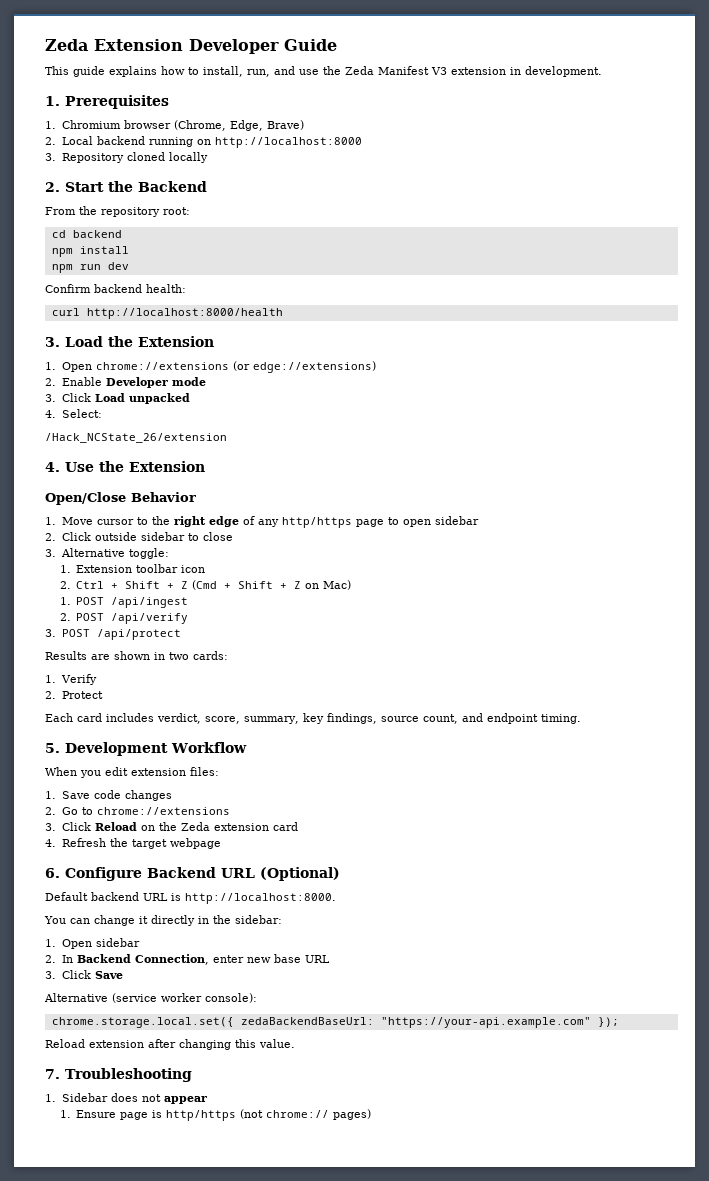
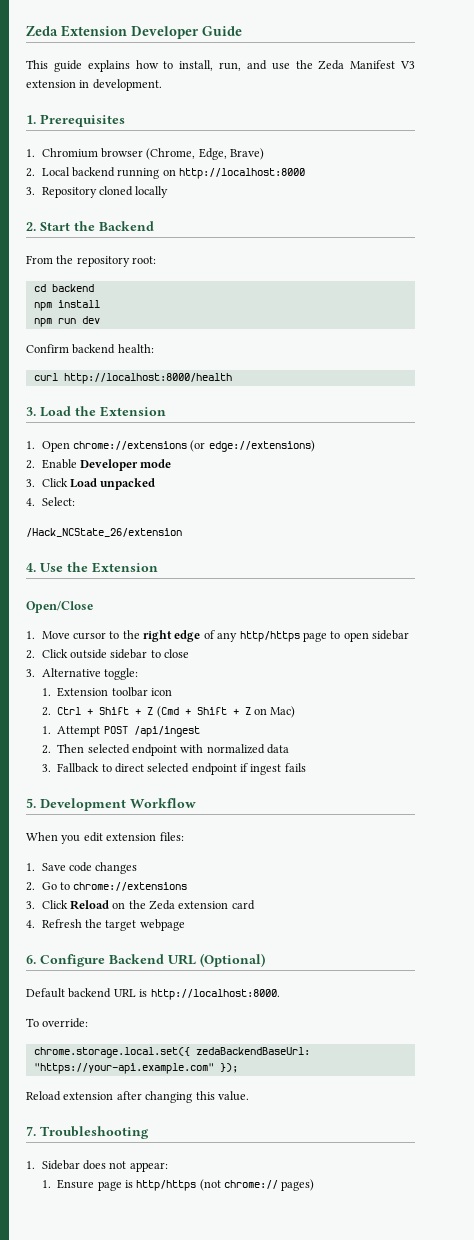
[131,492,196,502] Behavior -> (93, 607) none
(71, 601) none -> [57,726,101,737] Attempt
[76,613,189,624] [45,629,181,640] [45,651,228,660] [45,674,97,685] [45,691,103,699] [45,713,581,724] POST /api/verify // 3. POST /api/protect // Results are shown in two cards: // 1. Verify // 2. Protect // Each card includes verdict, score, summary, key findings, source count, and endpoint timing. -> [57,744,290,756] [41,763,306,775] Then selected endpoint with normalized data // 3. Fallback to direct selected endpoint if ingest fails
[44,915,282,926] [45,938,140,949] [45,954,330,965] [45,970,123,979] [44,993,257,1003] You can change it directly in the sidebar: // 1. Open sidebar // 2. In Backend Connection, enter new base URL // 3. Click Save // Alternative (service worker console): -> [26,1018,89,1028] To override:
[163,1096,207,1104] appear -> [129,1162,168,1172] appear:

